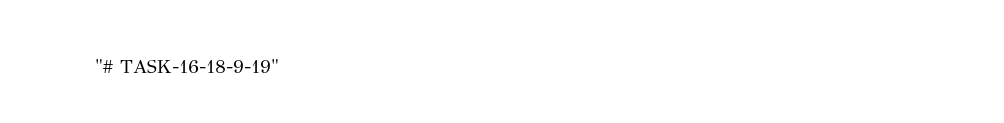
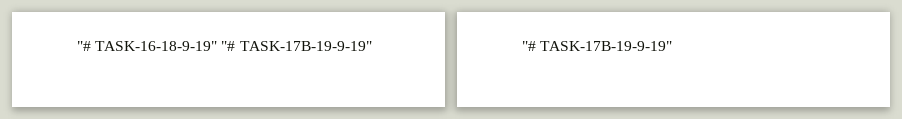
(279, 66) none -> [221,41,673,51] "# TASK-17B-19-9-19" "# TASK-17B-19-9-19"

